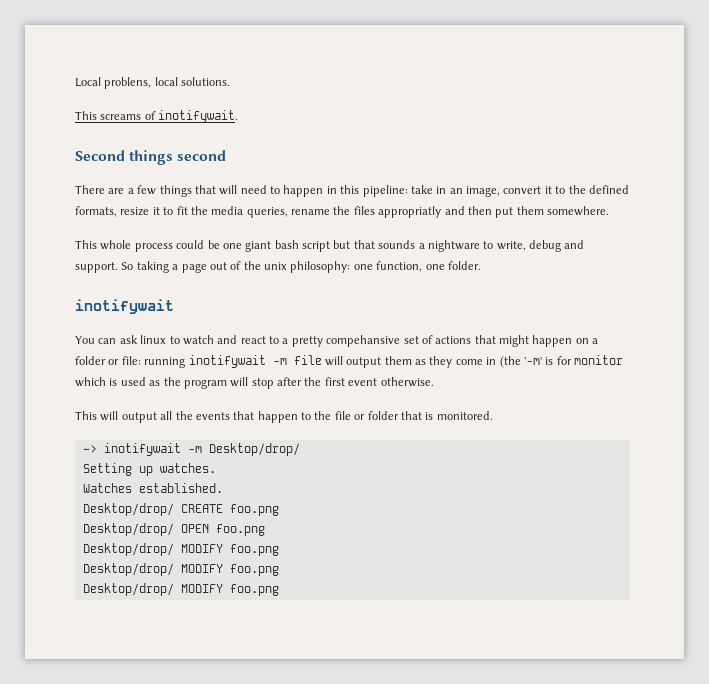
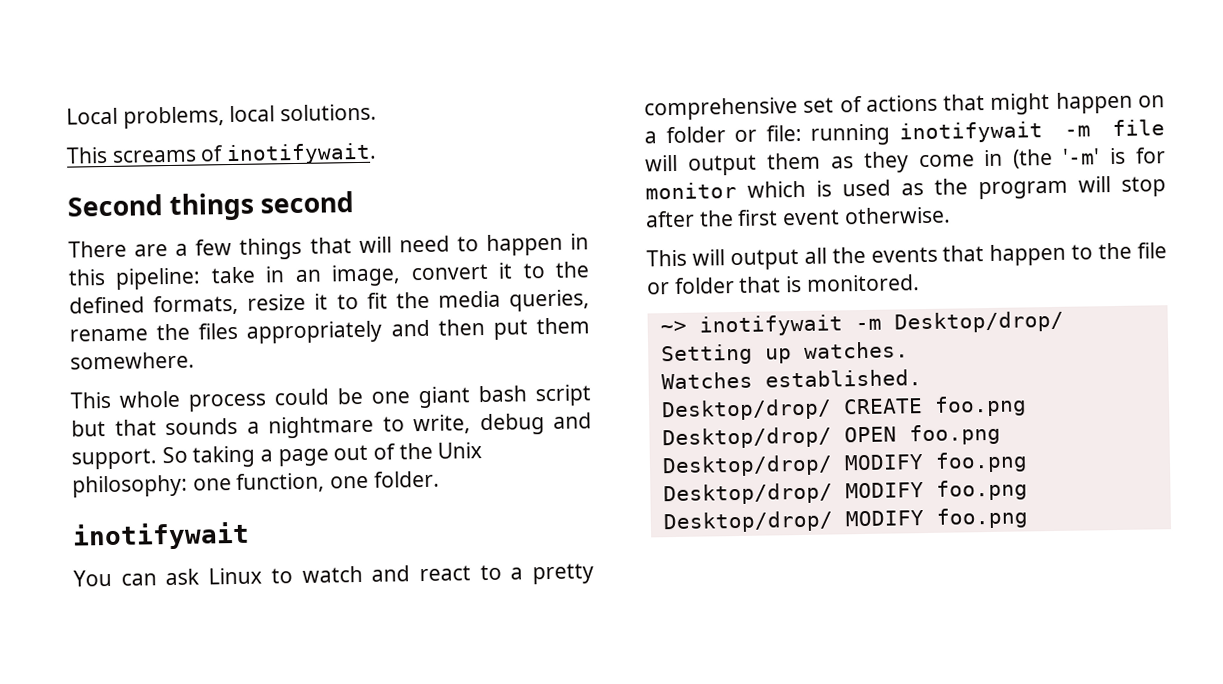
[104,77,152,89] problens, -> [122,106,225,129] problems,
[378,206,442,218] appropriatly -> [246,320,383,344] appropriately
[427,240,480,252] nightware -> [268,415,374,439] nightmare
[264,262,287,270] unix -> [437,442,483,459] Unix
[140,335,167,344] linux -> [208,567,263,585] Linux
[326,335,401,347] compehansive -> [644,97,798,121] comprehensive

